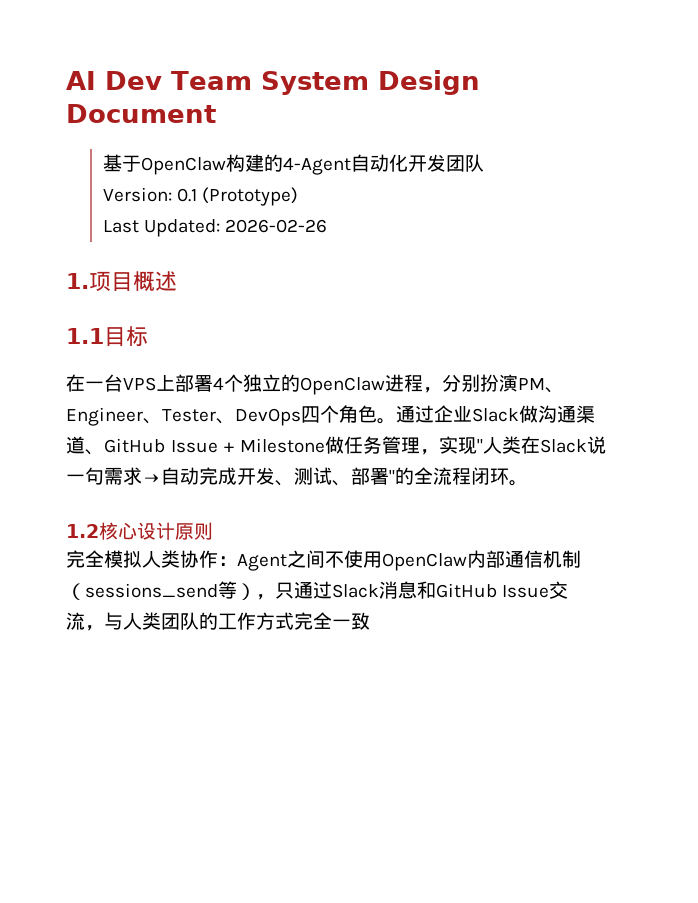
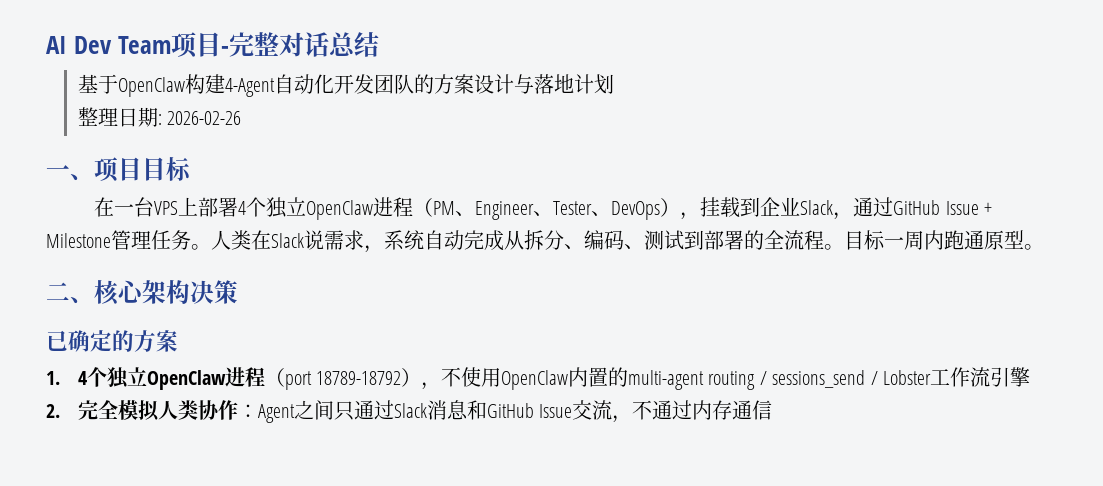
[260,70,480,95] [66,104,216,123] System Design Document -> [171,32,380,58] 项目-完整对话总结
[263,154,283,172] 的 -> (225, 84) none
[102,187,299,206] [102,219,328,237] [66,271,177,291] [66,328,104,344] // Version: 0.1 (Prototype) // Last Updated: 2026-02-26 // 1.项目概述 // 1.1 -> [413,74,614,94] [77,107,242,127] [46,157,142,182] 的方案设计与落地计划 // 整理日期: 2026-02-26 // 一、项目
[281,374,518,395] 的OpenClaw进程，分别扮演 -> [306,197,434,220] OpenClaw进程（
[301,405,595,424] [66,436,606,455] [66,467,528,486] [66,522,213,540] 四个角色。通过企业Slack做沟通渠道、GitHub Issue + Milestone做任务管理，实现"人类在Slack说一句需求→自动完成开发、测试、部署"的全流程闭环。 // 1.2核心设计原则 // -> [660,197,992,220] [46,230,1044,253] [46,280,238,306] [46,330,178,352] [46,367,1031,390] [46,404,60,418] ），挂载到企业Slack，通过GitHub Issue + Milestone管理任务。人类在Slack说需求，系统自动完成从拆分、编码、测试到部署的全流程。目标一周内跑通原型。 // 二、核心架构决策 // 已确定的方案 // 1. 4个独立OpenClaw进程（port 18789-18792），不使用OpenClaw内置的multi-agent routing / sessions_send / Lobster工作流引擎 // 2.
[325,550,581,571] [66,581,275,600] 不使用OpenClaw内部通信机制（sessions_send等）， -> (334, 410) none
[104,612,370,630] 与人类团队的工作方式完全一致 -> [632,400,773,420] 不通过内存通信

